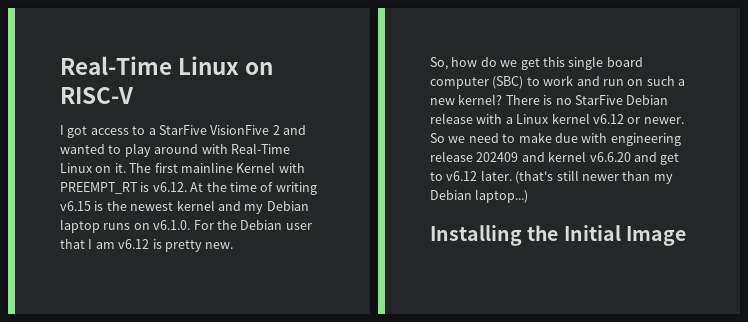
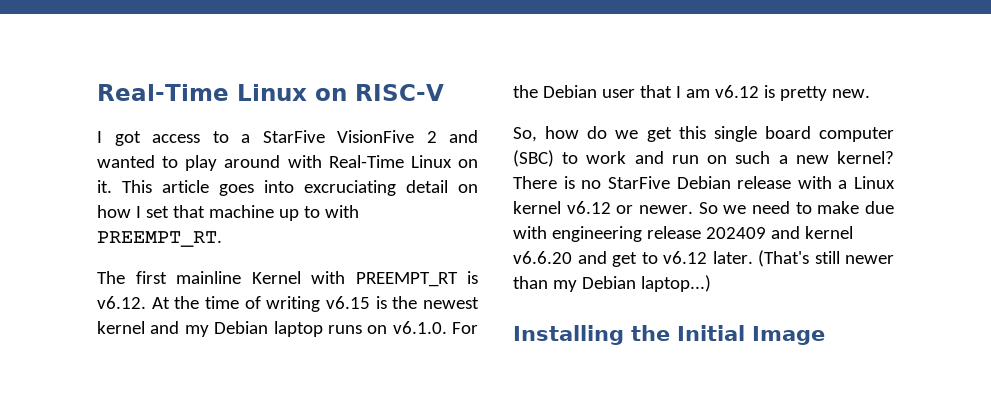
(126, 168) none -> [122,180,478,196] [97,205,359,221] [97,231,222,247] This article goes into excruciating detail on how I set that machine up to with PREEMPT_RT. //
[515,171,554,184] (that's -> [758,250,809,267] (That's

